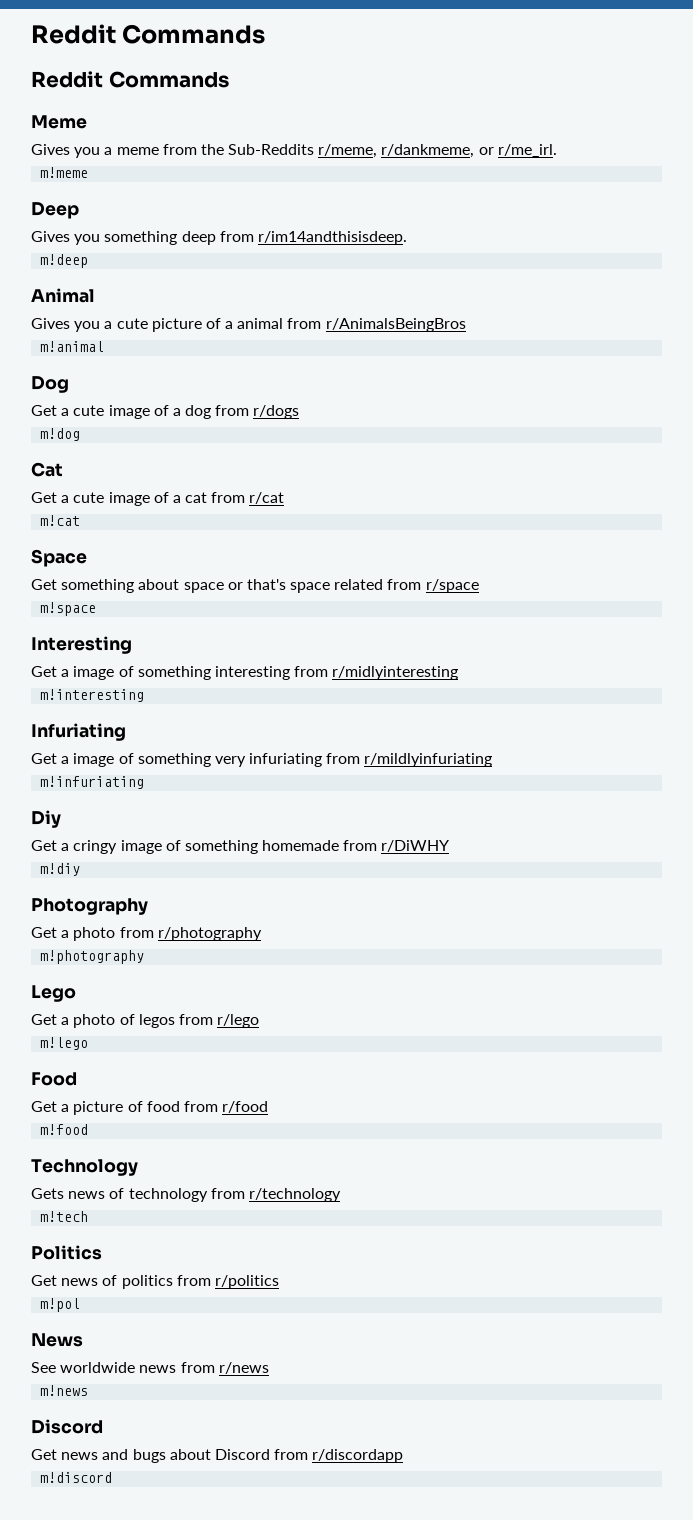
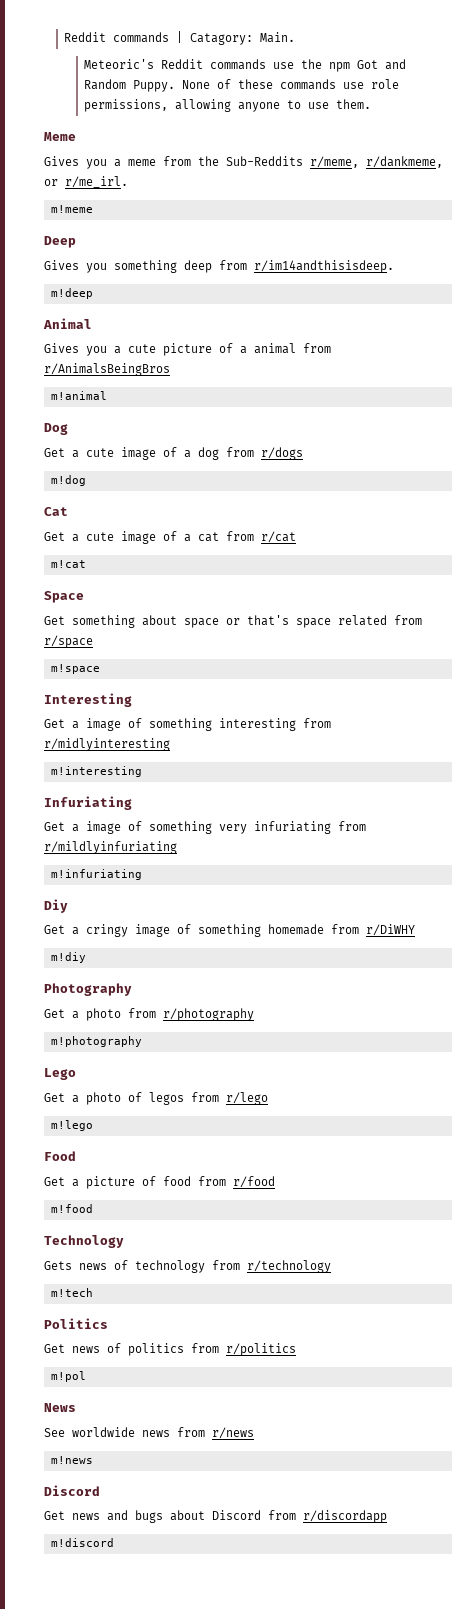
[31,24,266,44] [31,71,229,88] Reddit Commands // Reddit Commands -> [63,31,295,45] [83,59,406,72] [83,79,399,92] [83,99,371,112] Reddit commands | Catagory: Main. // Meteoric's Reddit commands use the npm Got and Random Puppy. None of these commands use role permissions, allowing anyone to use them.

